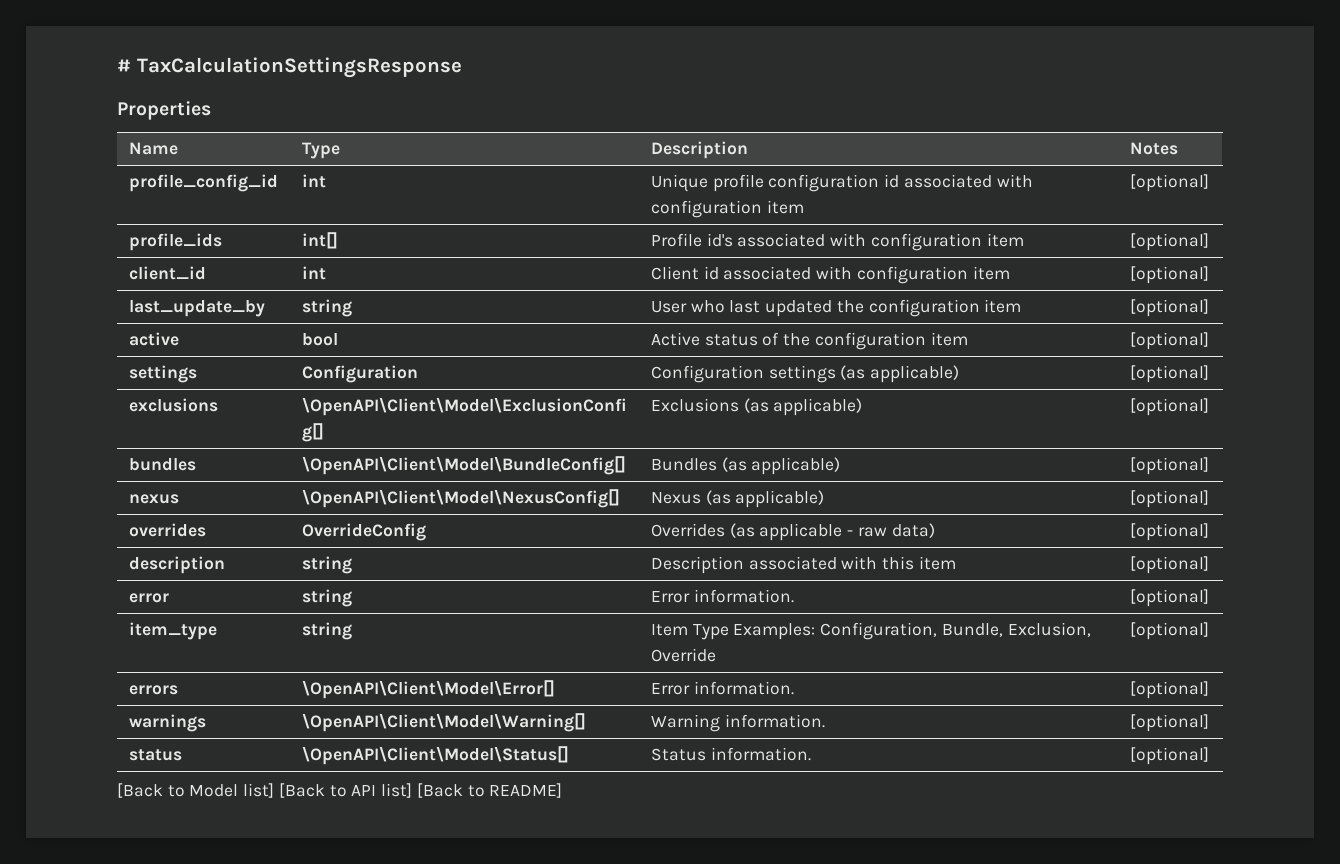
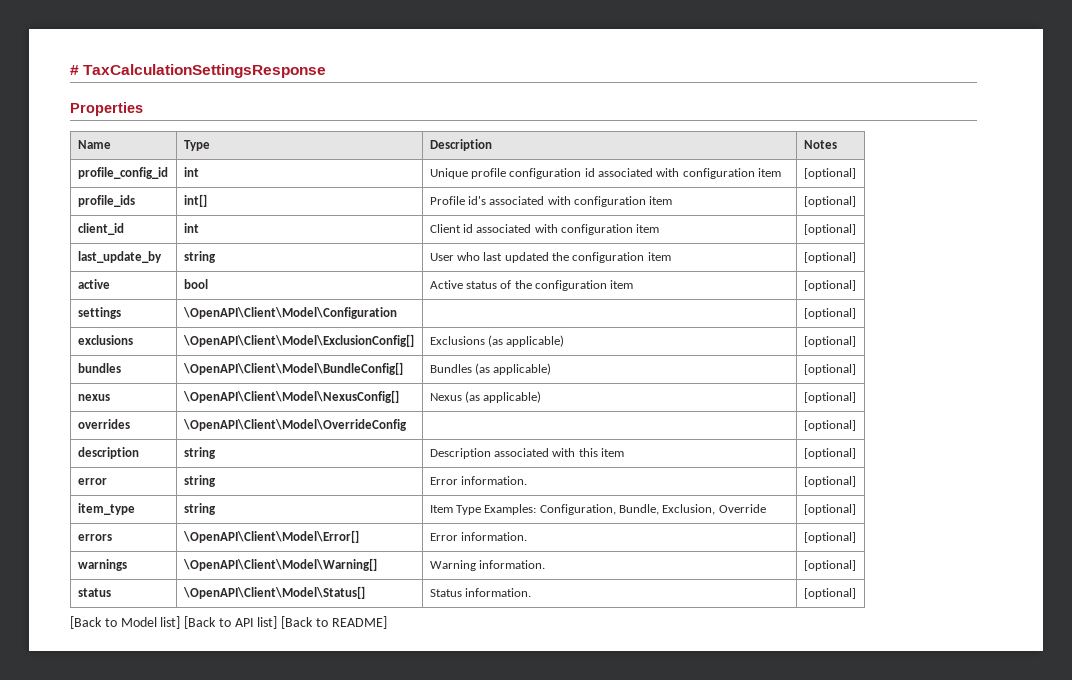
[301,365,418,383] [650,365,960,383] Configuration | Configuration settings (as applicable) -> [182,307,397,319] \OpenAPI\Client\Model\Configuration |
[301,523,426,541] [650,523,935,541] OverrideConfig | Overrides (as applicable - raw data) -> [182,419,407,431] \OpenAPI\Client\Model\OverrideConfig |

